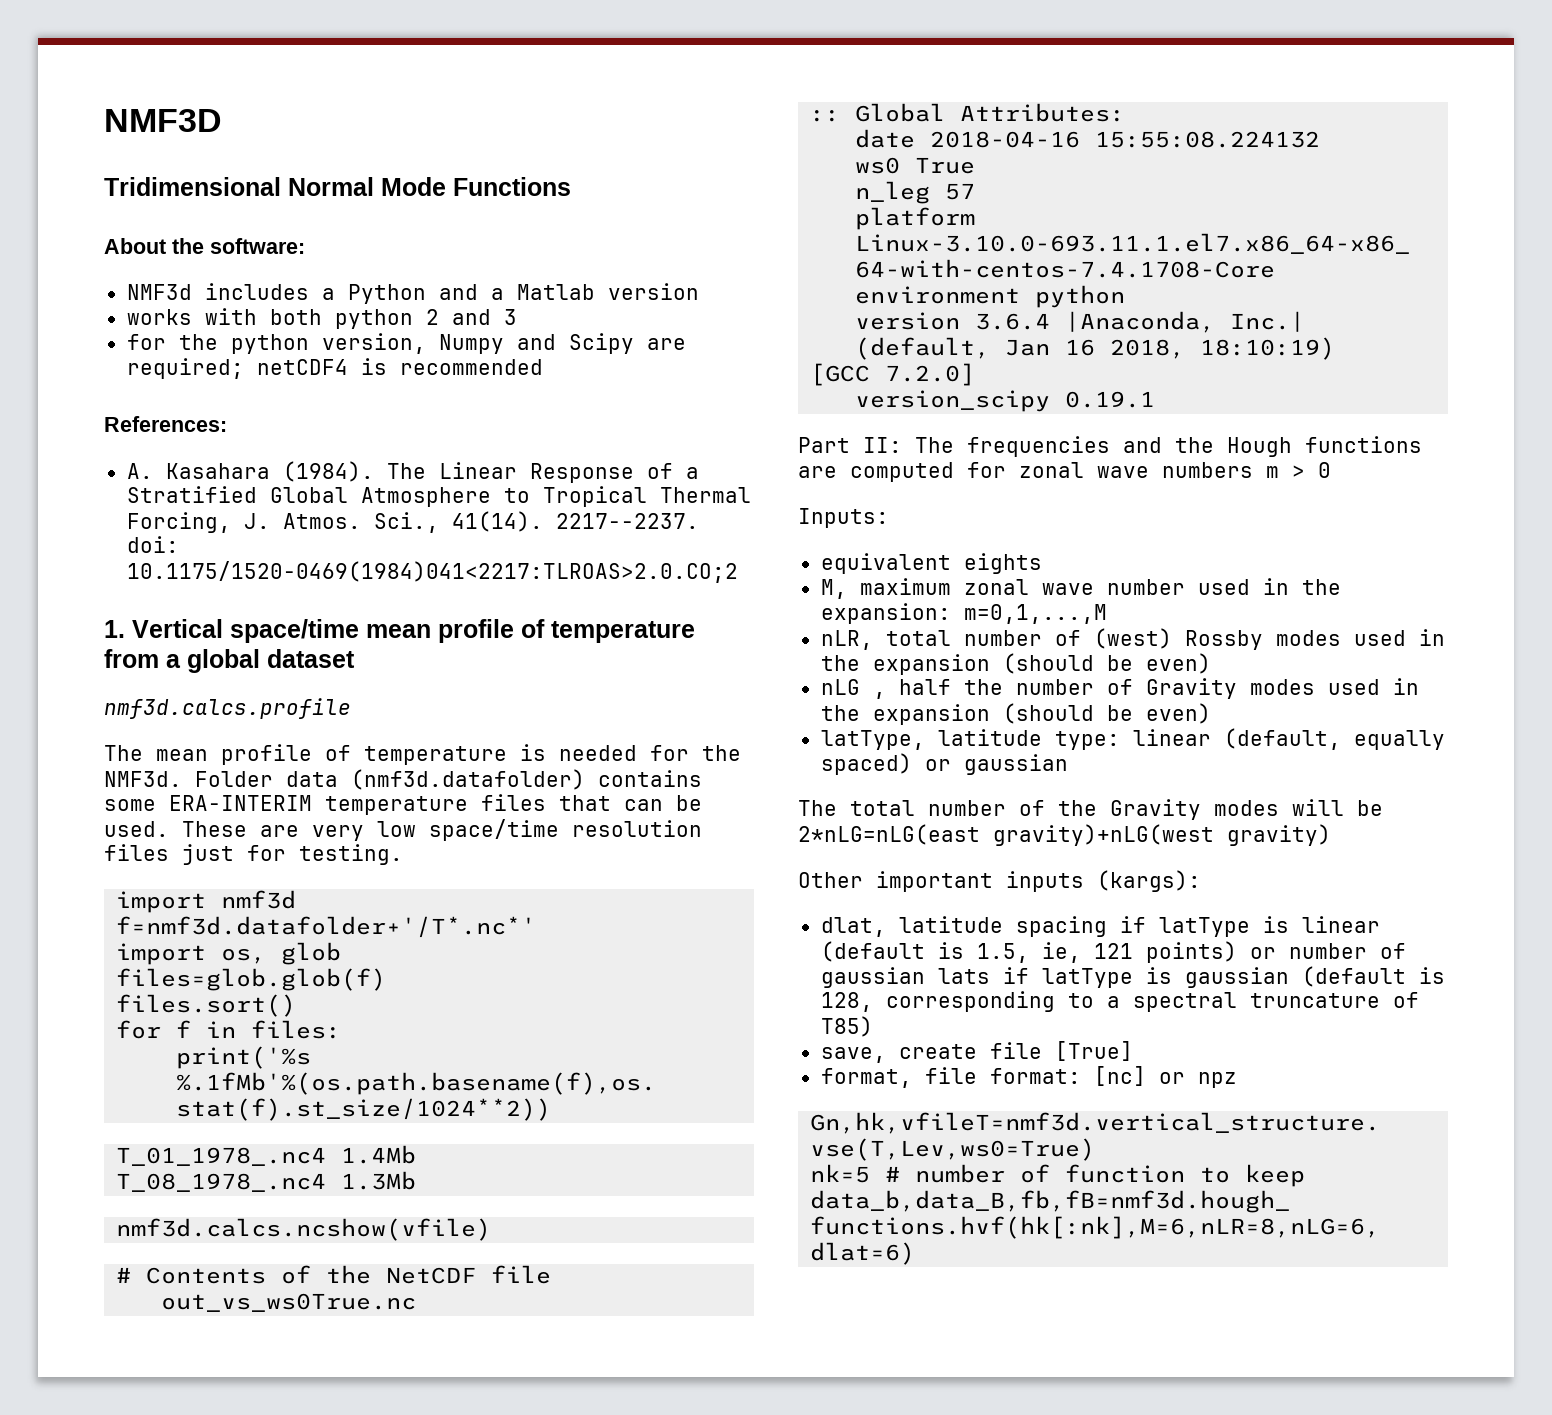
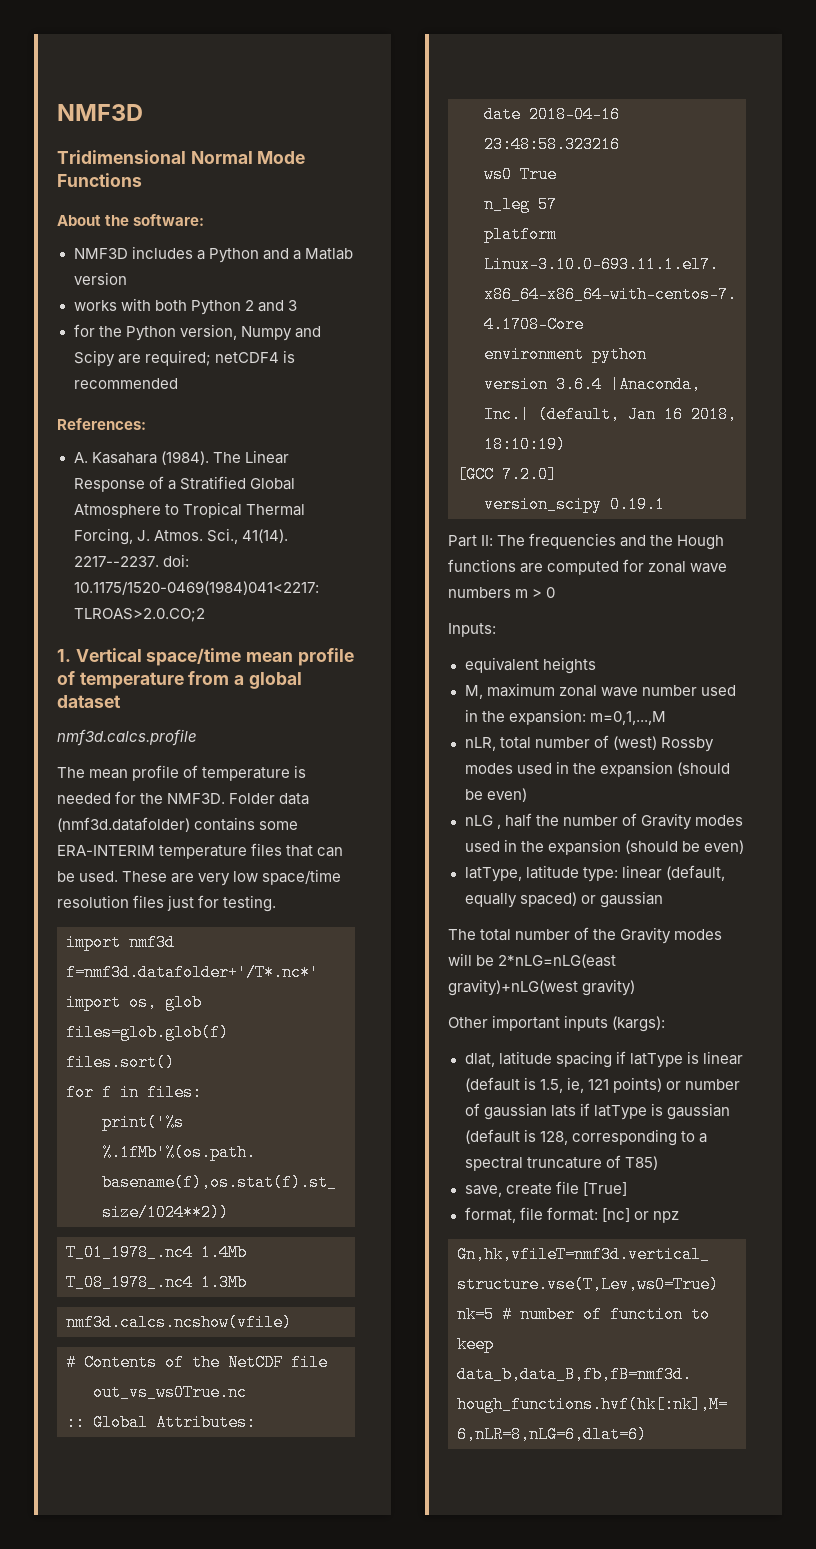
[126,284,192,300] NMF3d -> [73,248,128,259] NMF3D
[334,309,413,329] python -> [190,300,241,315] Python
[230,334,309,354] python -> [125,326,176,341] Python
[104,771,182,787] NMF3d. -> [167,793,226,804] NMF3D.
[1095,131,1321,148] 15:55:08.224132 -> [484,136,620,153] 23:48:58.323216
[963,553,1042,574] eights -> [542,657,596,674] heights

